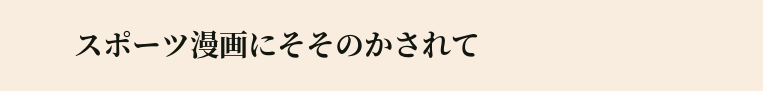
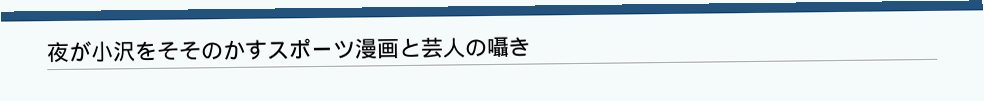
[74,30,480,59] スポーツ漫画にそそのかされて -> [46,36,532,63] 夜が小沢をそそのかすスポーツ漫画と芸人の囁き

